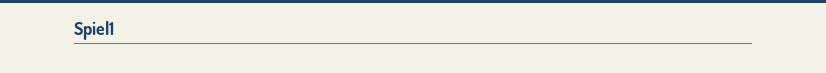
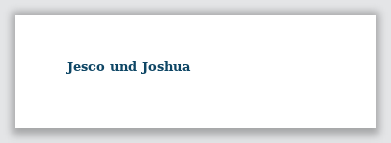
[74,21,114,40] Spiel1 -> [66,61,191,74] Jesco und Joshua

